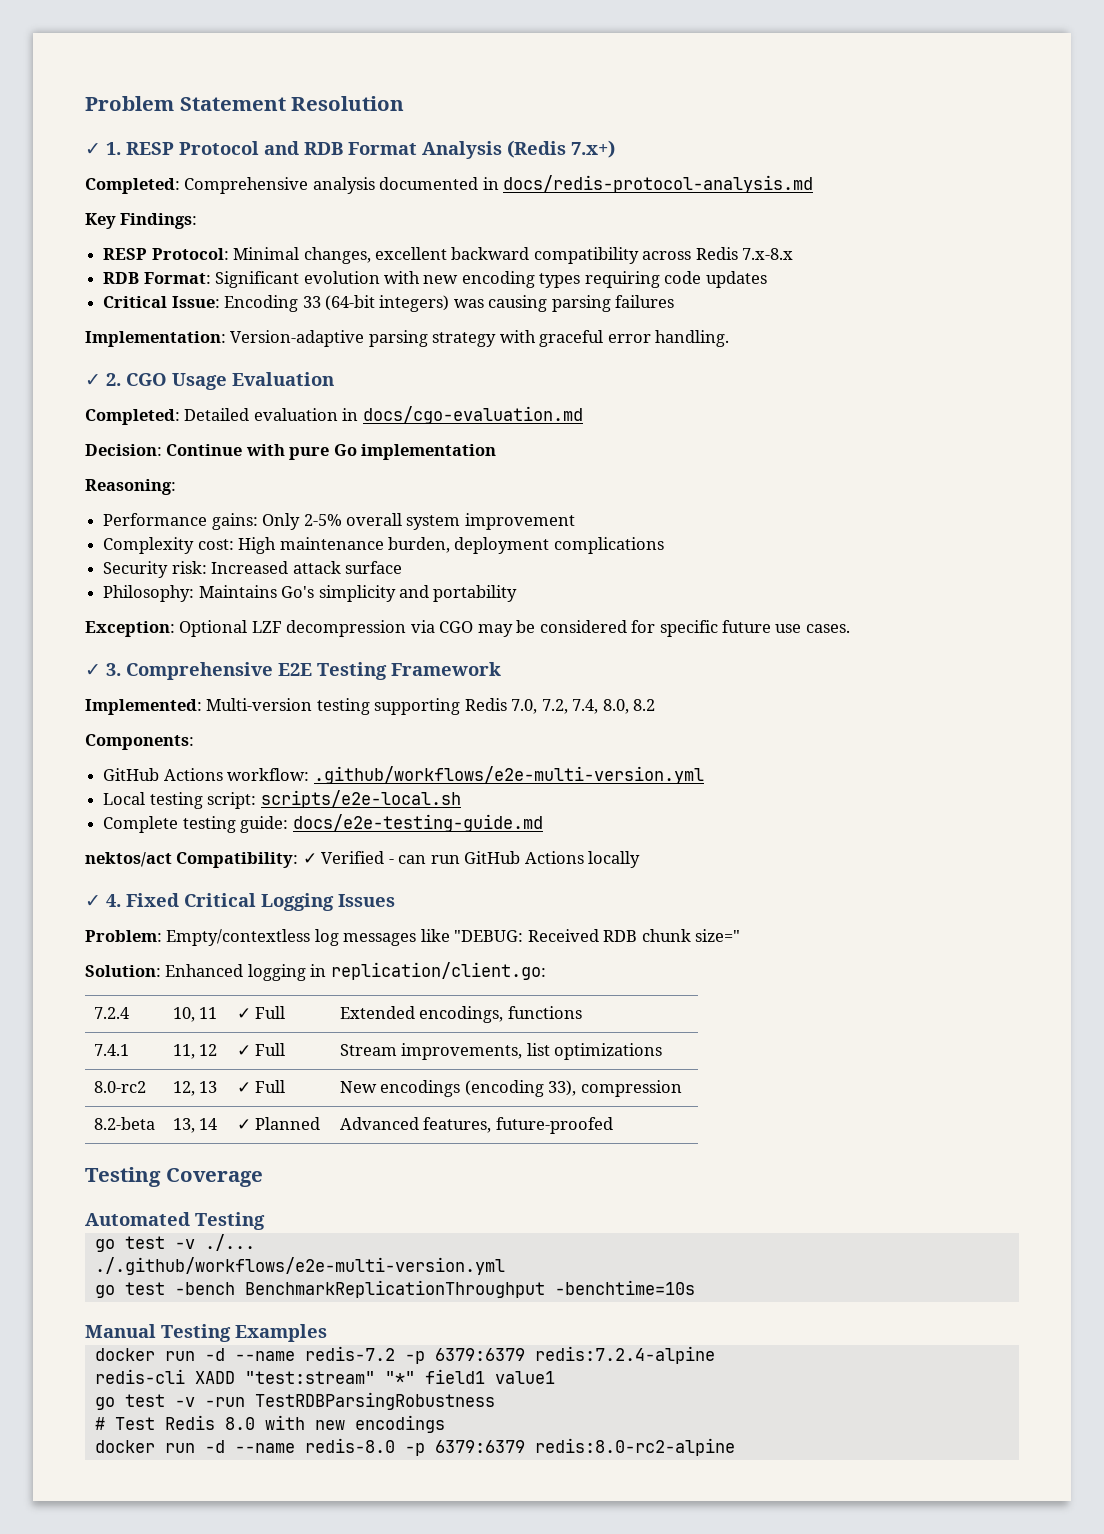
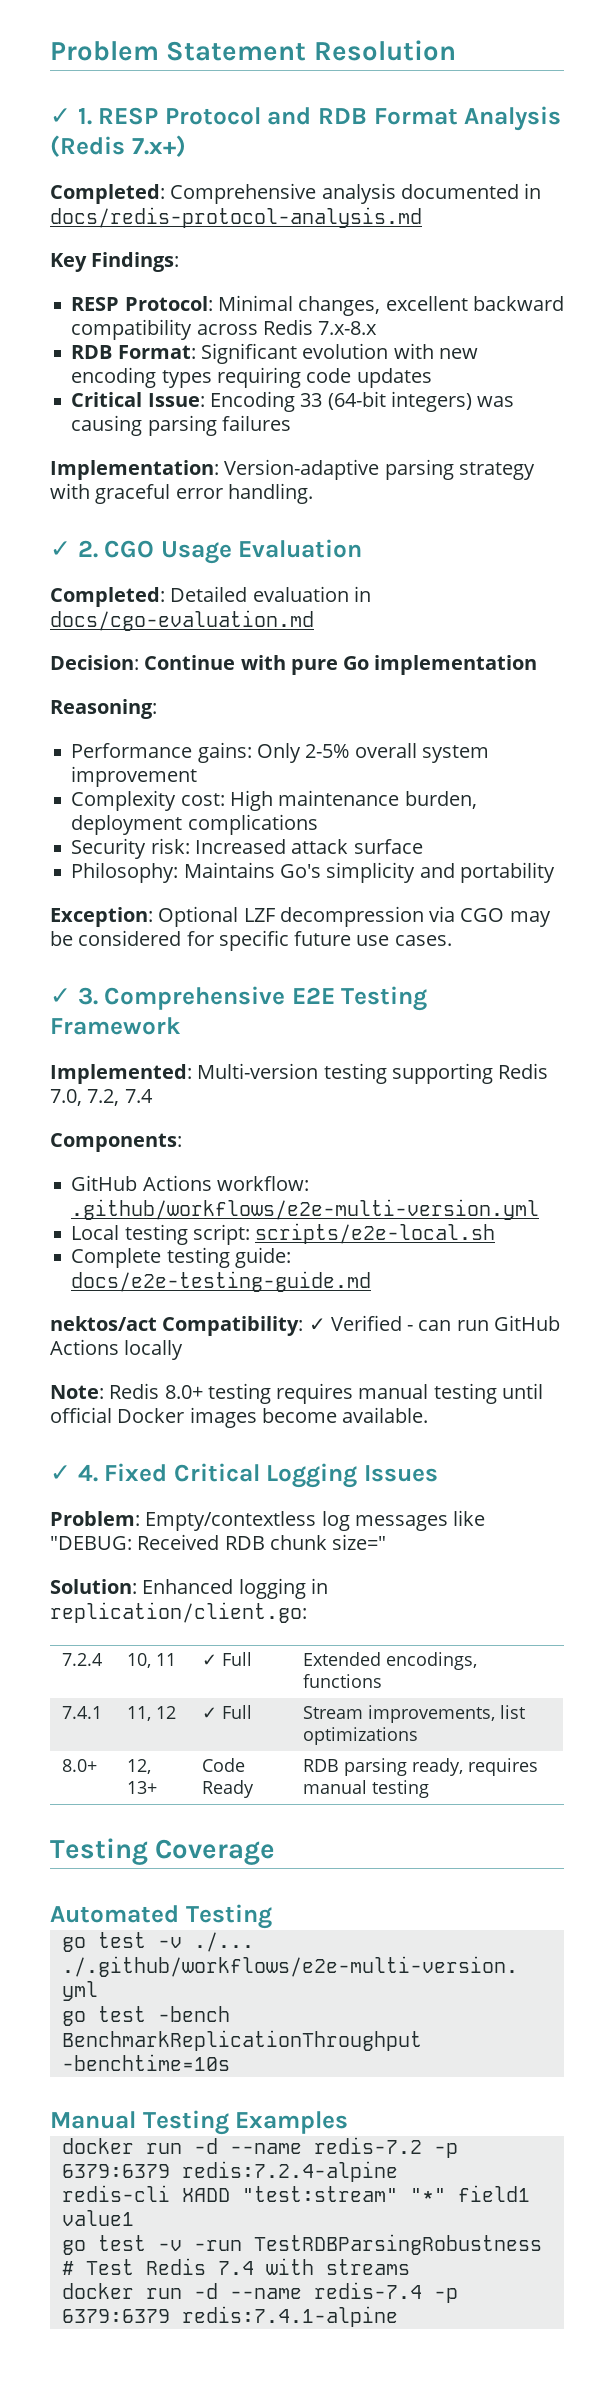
[572,699,656,714] 7.4, 8.0, 8.2 -> [124,1089,153,1103] 7.4
(641, 859) none -> [50,1383,543,1404] [50,1407,429,1428] // Note: Redis 8.0+ testing requires manual testing until official Docker images become available.
[93,1081,146,1093] 8.0-rc2 -> [62,1759,98,1772] 8.0+
[199,1081,218,1093] [236,1080,286,1093] [339,1080,682,1097] [93,1117,155,1130] [172,1118,218,1133] [236,1117,321,1130] [339,1117,613,1134] 13 | ✓ Full | New encodings (encoding 33), compression // 8.2-beta | 13, 14 | ✓ Planned | Advanced features, future-proofed -> [127,1781,158,1794] [202,1758,246,1772] [202,1780,255,1798] [303,1758,539,1776] [303,1780,430,1798] 13+ | Code Ready | RDB parsing ready, requires manual testing
[224,1415,445,1433] [94,1438,735,1456] 8.0 with new encodings // docker run -d --name redis-8.0 -p 6379:6379 redis:8.0-rc2-alpine -> [217,2258,410,2275] [61,2282,458,2303] [61,2306,398,2327] 7.4 with streams // docker run -d --name redis-7.4 -p 6379:6379 redis:7.4.1-alpine

